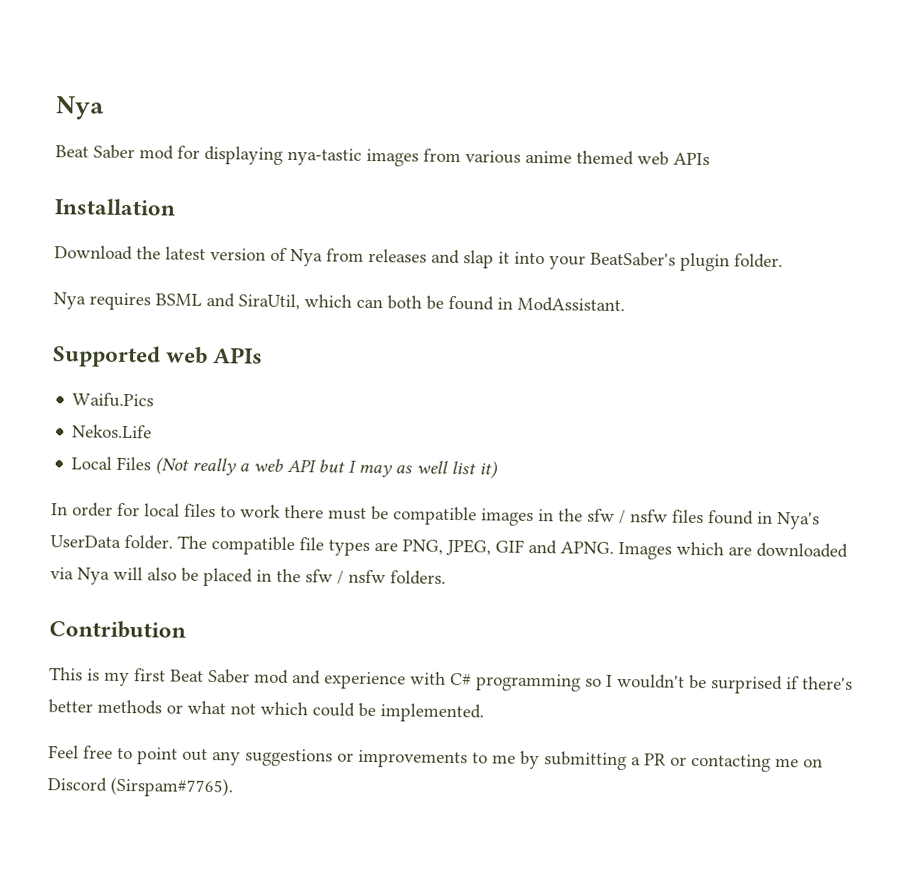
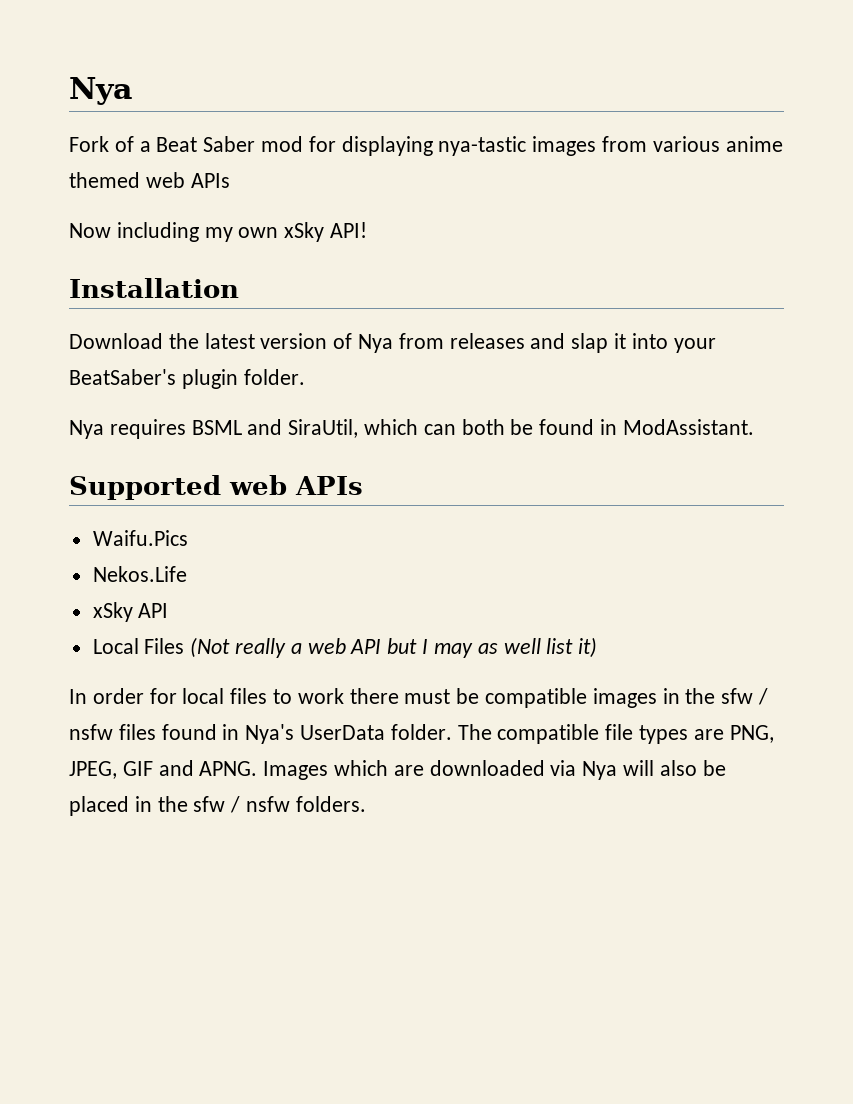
(105, 108) none -> [69,136,151,152] Fork of a
(710, 159) none -> [69,222,368,242] // Now including my own xSky API!
(153, 431) none -> [92,602,169,622] // xSky API
[49,620,186,639] [49,667,853,695] [48,699,484,723] [48,745,823,772] [47,776,233,798] // Contribution // This is my first Beat Saber mod and experience with C# programming so I wouldn't be surprised if there's better methods or what not which could be implemented. // Feel free to point out any suggestions or improvements to me by submitting a PR or contacting me on Discord (Sirspam#7765). -> (366, 804) none

